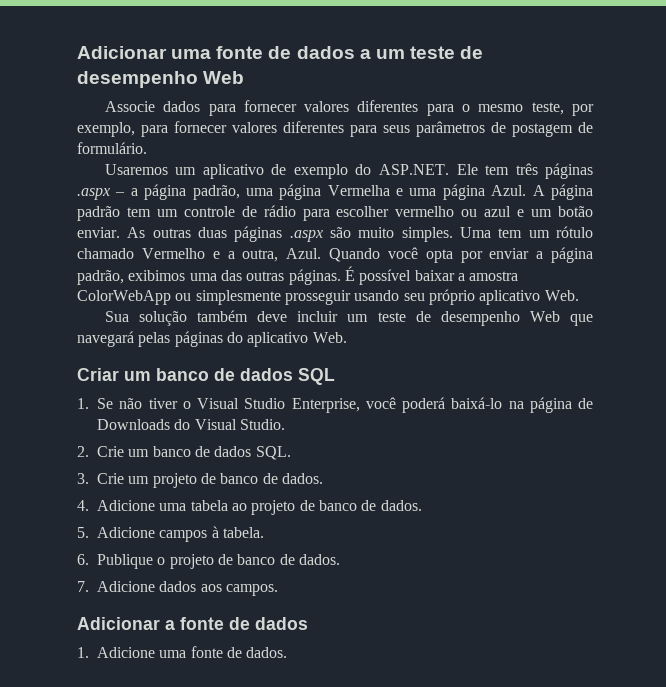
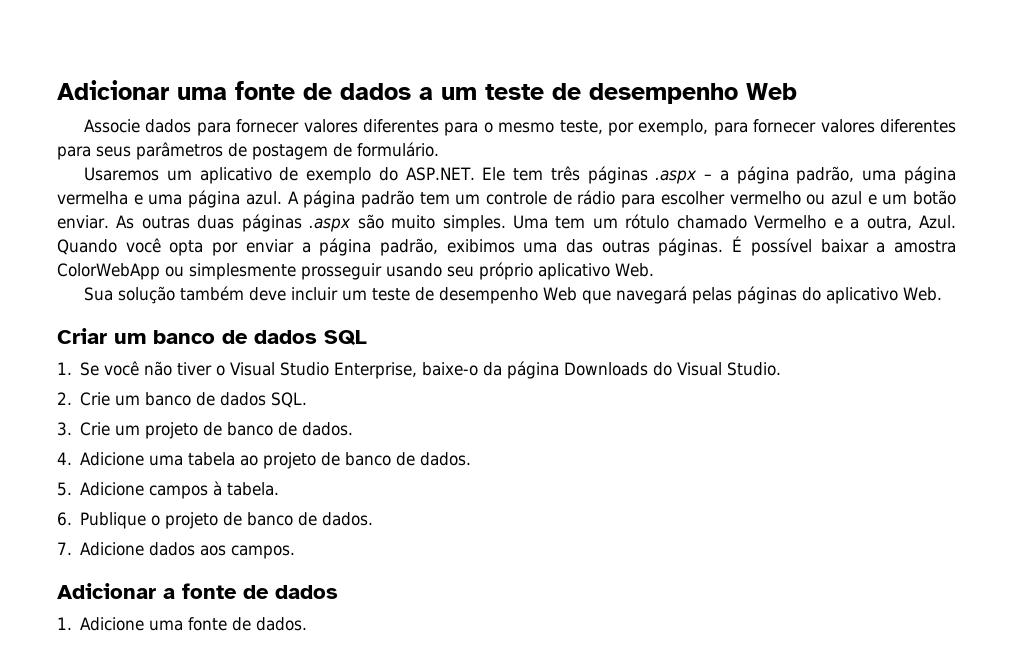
[327,185,390,196] Vermelha -> [57,191,128,205] vermelha
[491,185,527,196] Azul. -> [245,191,282,205] azul.
(113, 403) none -> [104,361,140,376] você
[365,397,593,413] você poderá baixá-lo na página de -> [422,361,560,379] baixe-o da página

